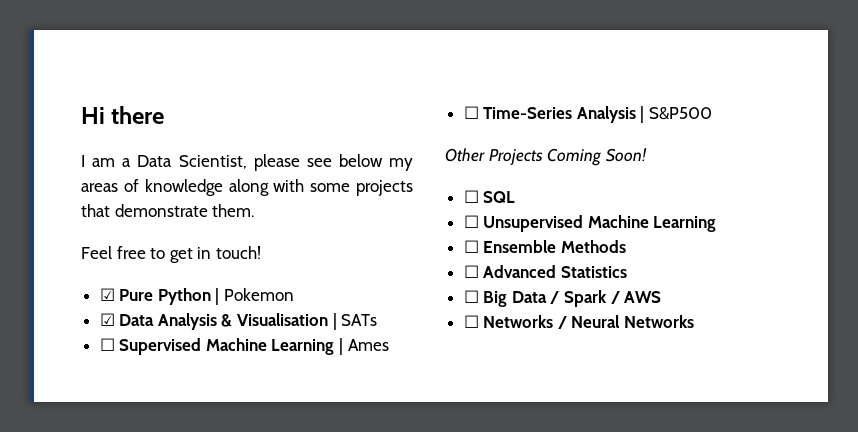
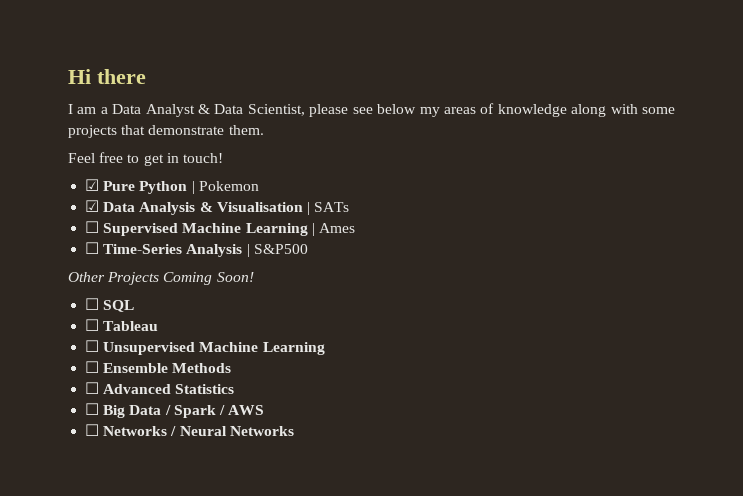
(173, 161) none -> [145,104,244,117] Analyst & Data
(516, 197) none -> [85,319,159,331] // ☐ Tableau

